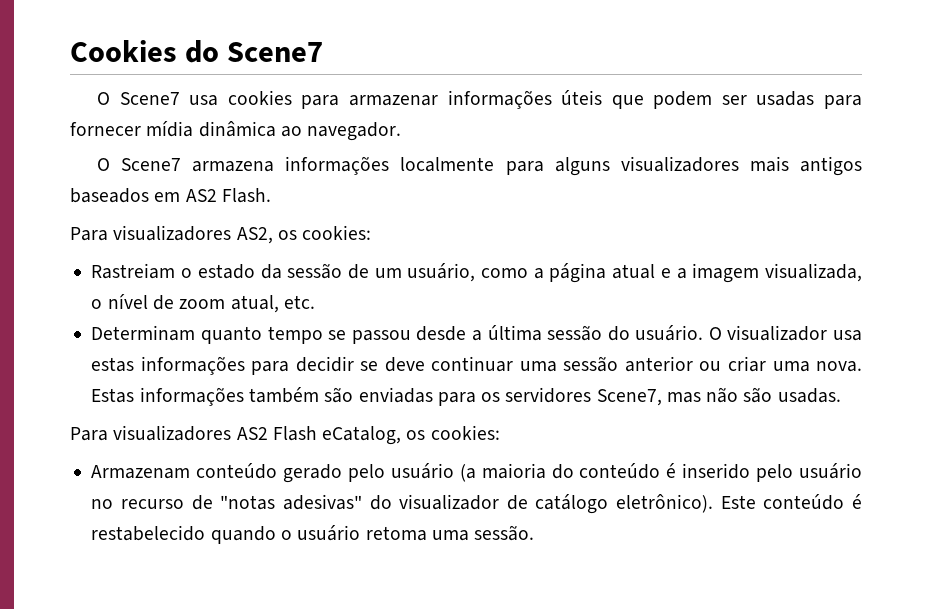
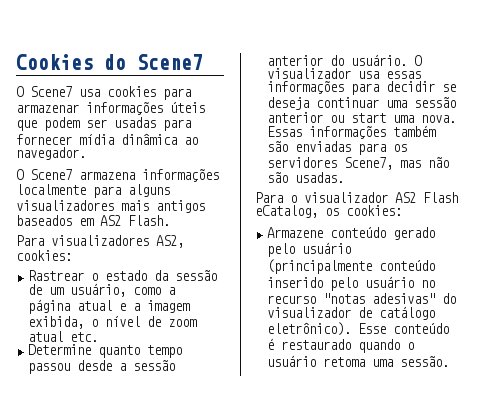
[277,225,372,240] [91,263,176,279] os cookies: // Rastreiam -> [16,250,72,261] [28,270,85,281] cookies: // Rastrear
[765,263,863,282] visualizada, -> [28,316,85,329] exibida,
[230,295,279,313] atual, -> [28,331,64,342] atual
[91,325,196,341] Determinam -> [28,344,92,355] Determine
[328,330,347,340] se -> (183, 351) none
[487,325,603,341] última sessão -> [133,360,176,371] [267,55,324,66] sessão anterior
[91,357,135,372] estas -> [386,71,422,79] essas
[384,357,425,372] deve -> [267,97,310,110] deseja
[727,356,766,372] criar -> [351,113,387,123] start
[91,388,135,403] Estas -> [267,126,303,137] Essas
[113,425,232,441] visualizadores -> [290,192,388,203] o visualizador
[91,465,191,479] Armazenam -> [267,227,324,238] Armazene
[459,463,677,482] (a maioria do conteúdo é -> [267,259,436,274] (principalmente conteúdo
[191,495,213,510] de -> (317, 299) none
[720,494,862,510] [91,525,206,541] Este conteúdo é restabelecido -> [358,323,450,334] [267,338,352,350] Esse conteúdo é restaurado

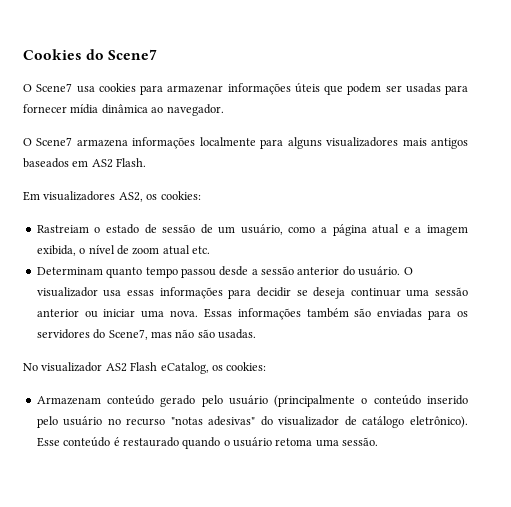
[16,235,44,246] Para -> [23,191,40,201] Em
[16,250,72,261] [28,270,85,281] cookies: // Rastrear -> [146,191,201,200] [36,225,89,233] os cookies: // Rastreiam
[154,270,169,281] da -> [144,224,157,234] de
[28,344,92,355] Determine -> [36,267,103,275] Determinam
[351,113,387,123] start -> [103,309,136,317] iniciar
(338, 162) none -> [93,329,106,339] do
[255,192,297,203] Para o -> [23,363,38,371] No
[267,227,324,238] Armazene -> [36,396,101,405] Armazenam
(373, 266) none -> [361,398,368,404] o

